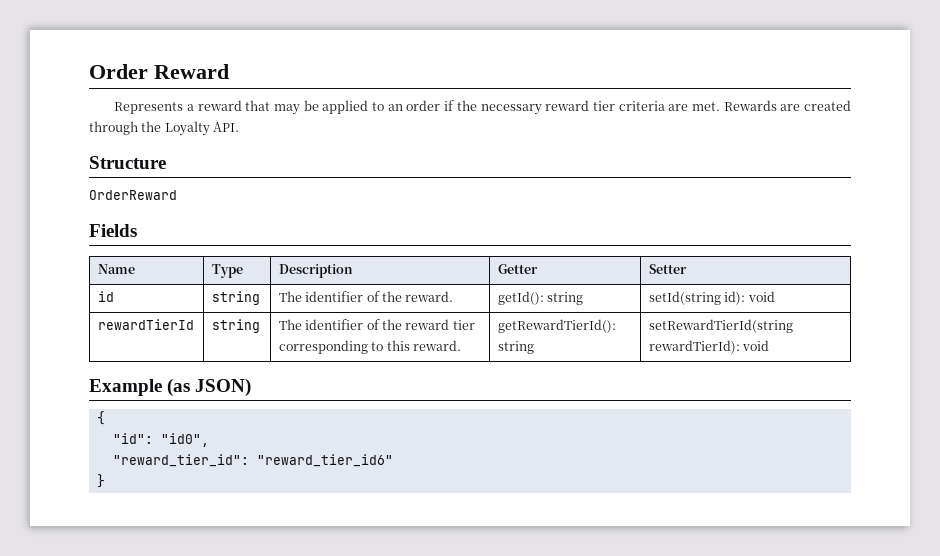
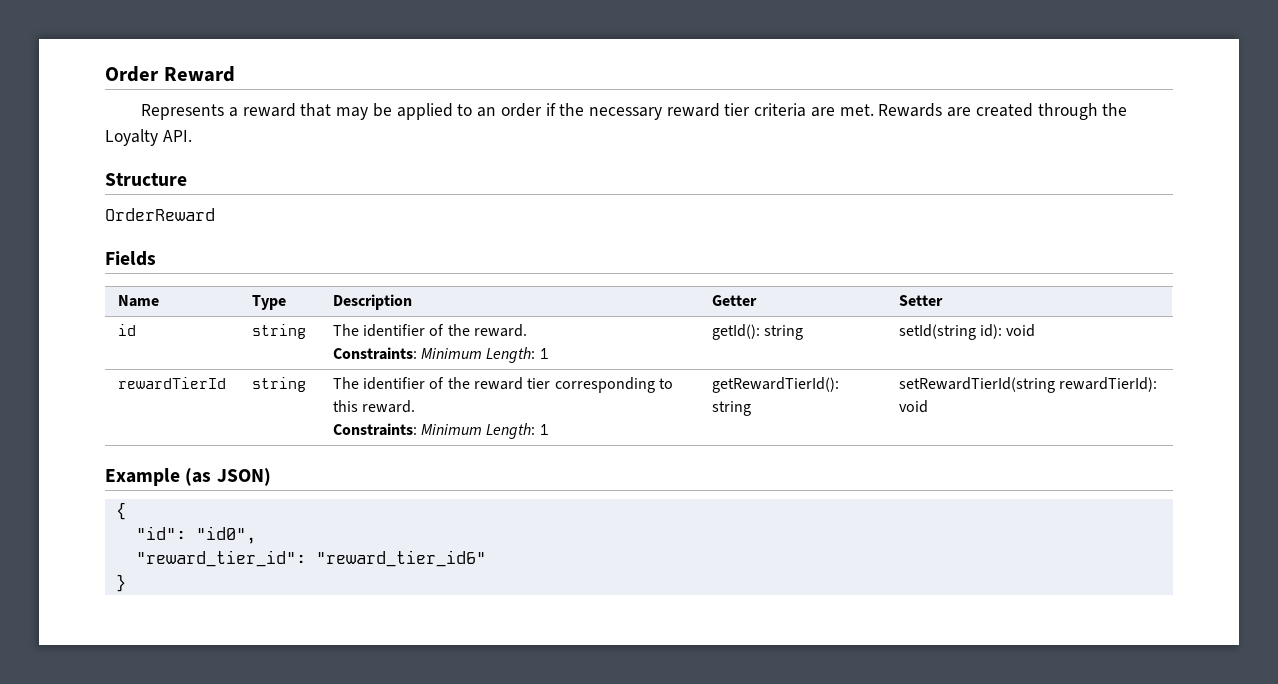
(454, 296) none -> [332,347,549,363] // Constraints: Minimum Length: 1
(462, 345) none -> [332,423,549,439] // Constraints: Minimum Length: 1

